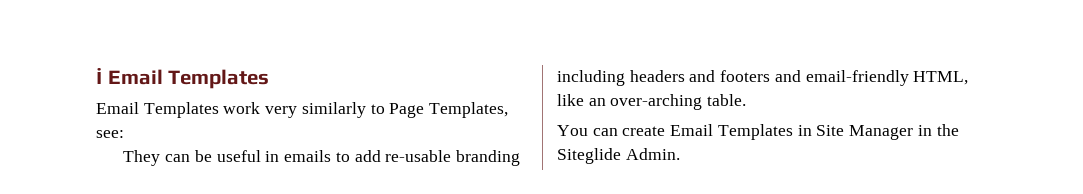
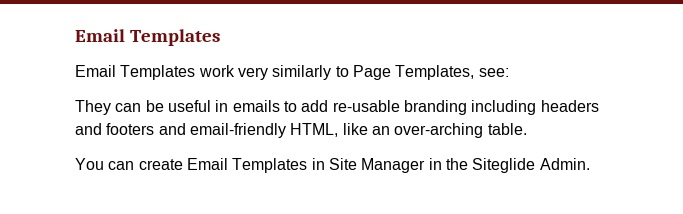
[96,68,102,84] ℹ -> (75, 35) none

